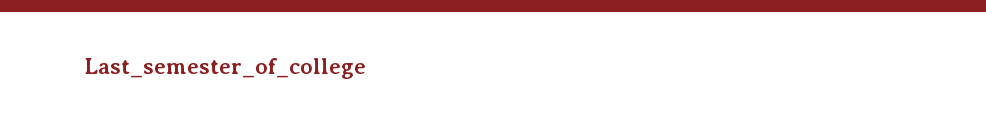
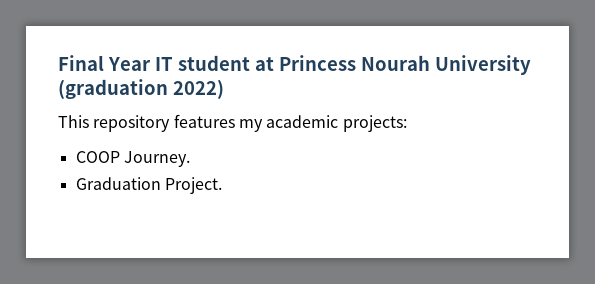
[84,58,366,79] Last_semester_of_college -> [58,55,531,75] [58,79,224,99] [58,114,407,132] [75,151,190,167] [75,177,222,194] Final Year IT student at Princess Nourah University (graduation 2022) // This repository features my academic projects: // COOP Journey. // Graduation Project.

